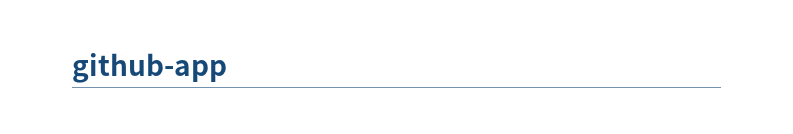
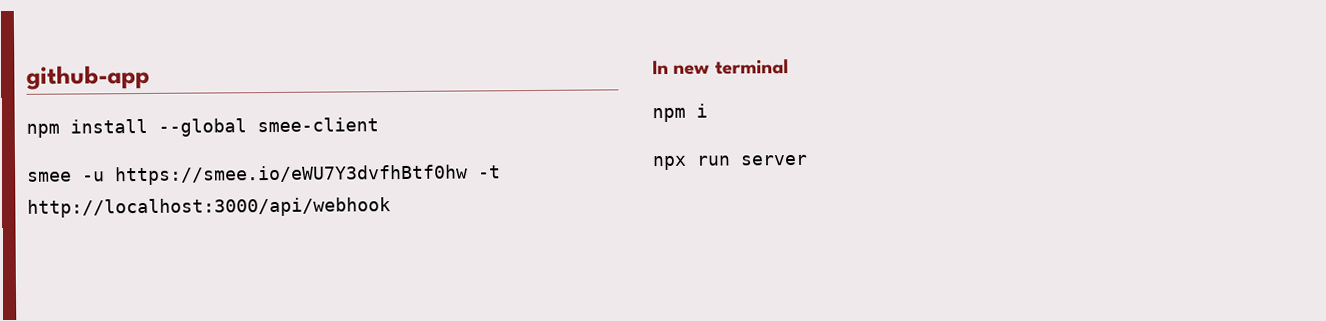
(227, 68) none -> [26,117,379,138] [27,164,501,186] [27,197,391,218] [652,59,789,75] [652,103,708,123] [652,154,808,171] // npm install --global smee-client // smee -u https://smee.io/eWU7Y3dvfhBtf0hw -t http://localhost:3000/api/webhook // In new terminal // npm i // npx run server

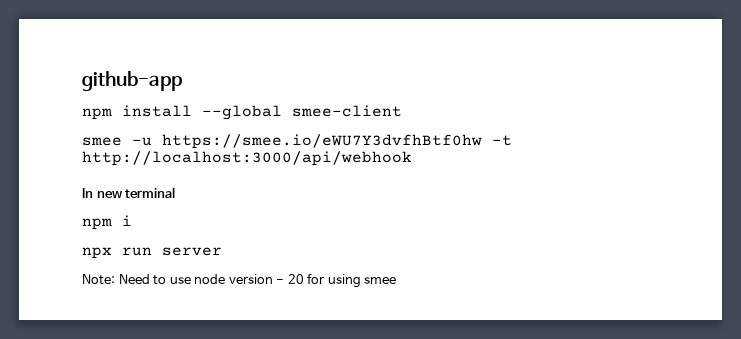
(808, 160) none -> [82,273,397,288] // Note: Need to use node version - 20 for using smee

